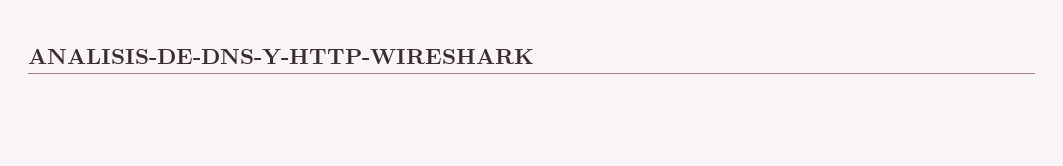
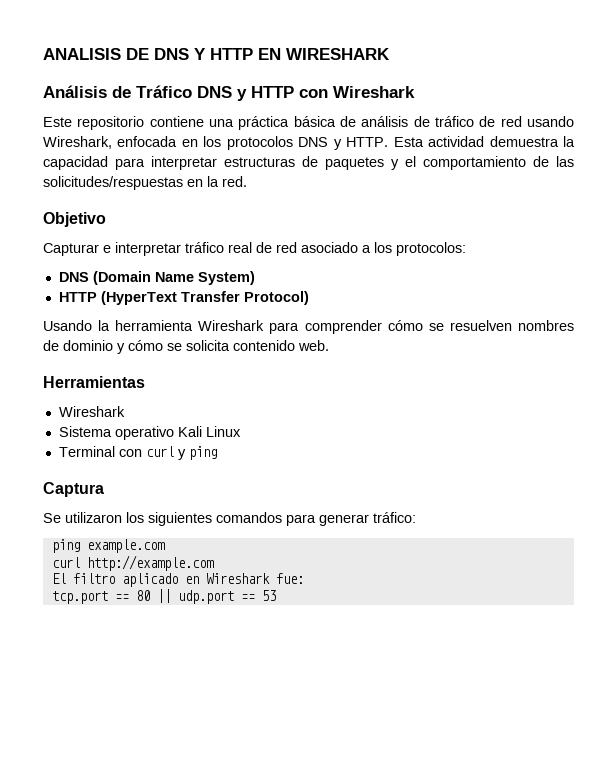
[28,49,534,65] ANALISIS-DE-DNS-Y-HTTP-WIRESHARK -> [43,48,390,60] [43,85,415,101] [43,116,574,130] [43,136,575,150] [43,156,574,170] [43,176,247,190] [43,212,106,227] [43,242,466,256] [58,271,255,285] [58,291,309,305] [43,320,574,334] [43,340,329,354] [43,376,145,388] [58,406,125,417] [58,426,241,440] [58,446,217,460] [43,482,104,497] [43,512,416,526] [51,539,165,553] [51,555,214,571] [51,573,304,587] [51,589,276,604] ANALISIS DE DNS Y HTTP EN WIRESHARK // Análisis de Tráfico DNS y HTTP con Wireshark // Este repositorio contiene una práctica básica de análisis de tráfico de red usando Wireshark, enfocada en los protocolos DNS y HTTP. Esta actividad demuestra la capacidad para interpretar estructuras de paquetes y el comportamiento de las solicitudes/respuestas en la red. // Objetivo // Capturar e interpretar tráfico real de red asociado a los protocolos: // DNS (Domain Name System) // HTTP (HyperText Transfer Protocol) // Usando la herramienta Wireshark para comprender cómo se resuelven nombres de dominio y cómo se solicita contenido web. // Herramientas // Wireshark // Sistema operativo Kali Linux // Terminal con curl y ping // Captura // Se utilizaron los siguientes comandos para generar tráfico: // ping example.com // curl http://example.com // El filtro aplicado en Wireshark fue: // tcp.port == 80 || udp.port == 53

